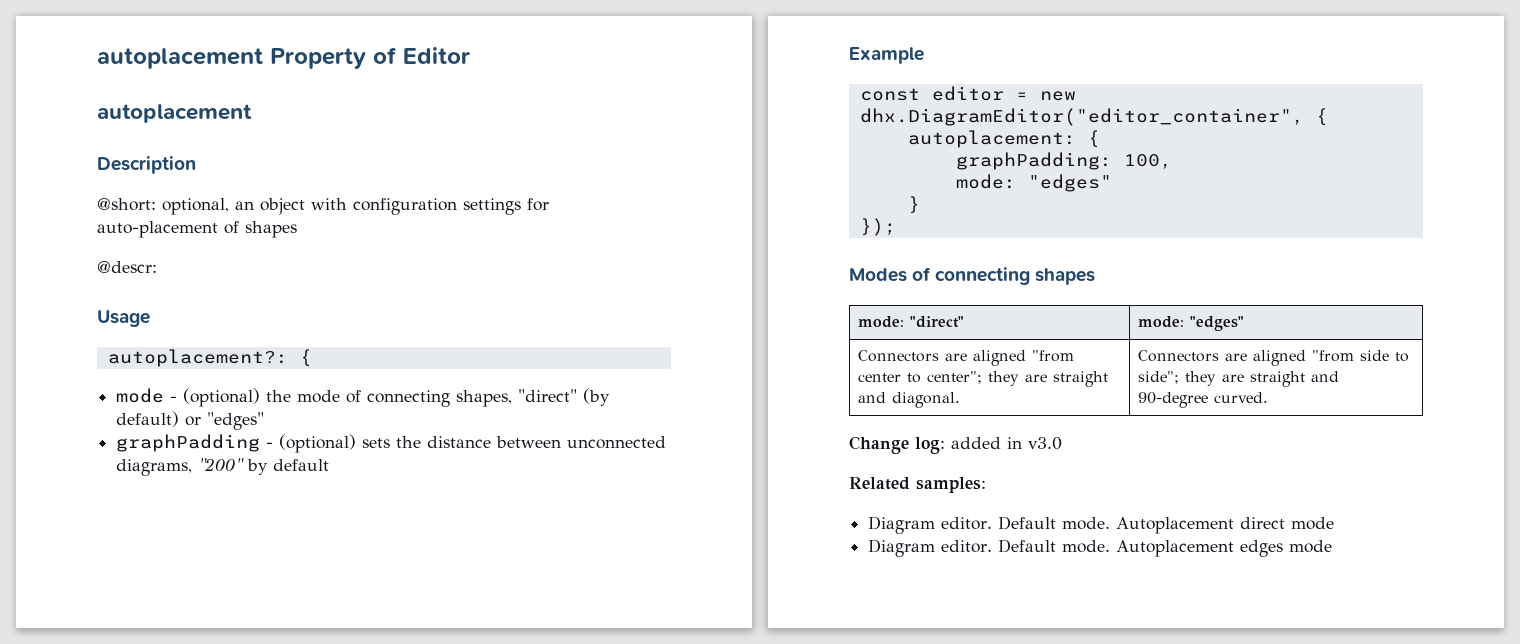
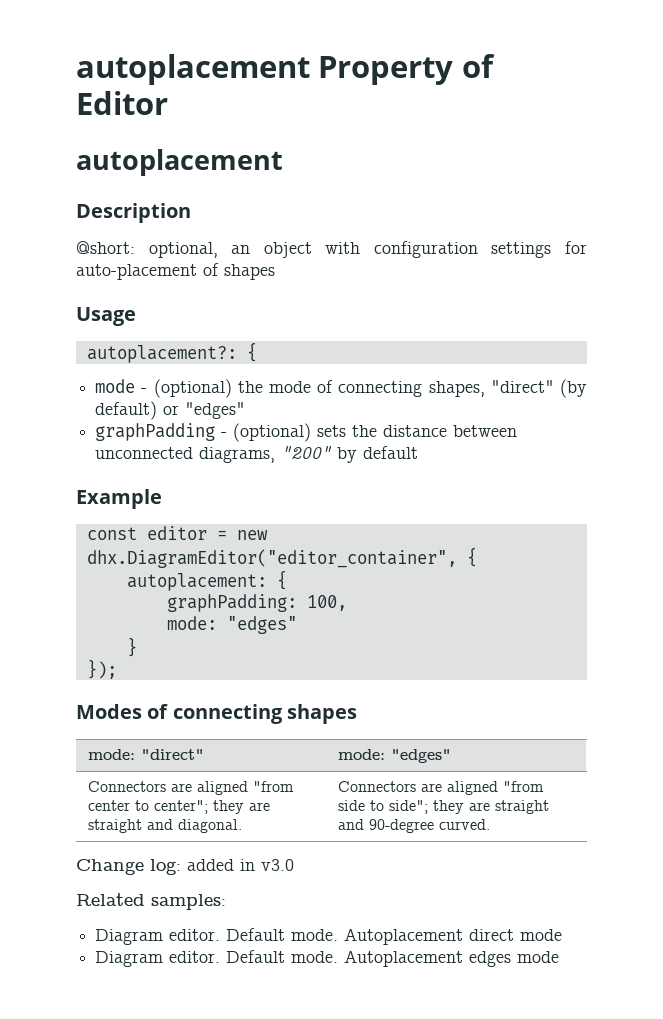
[97,261,157,273] // @descr: -> (275, 272) none

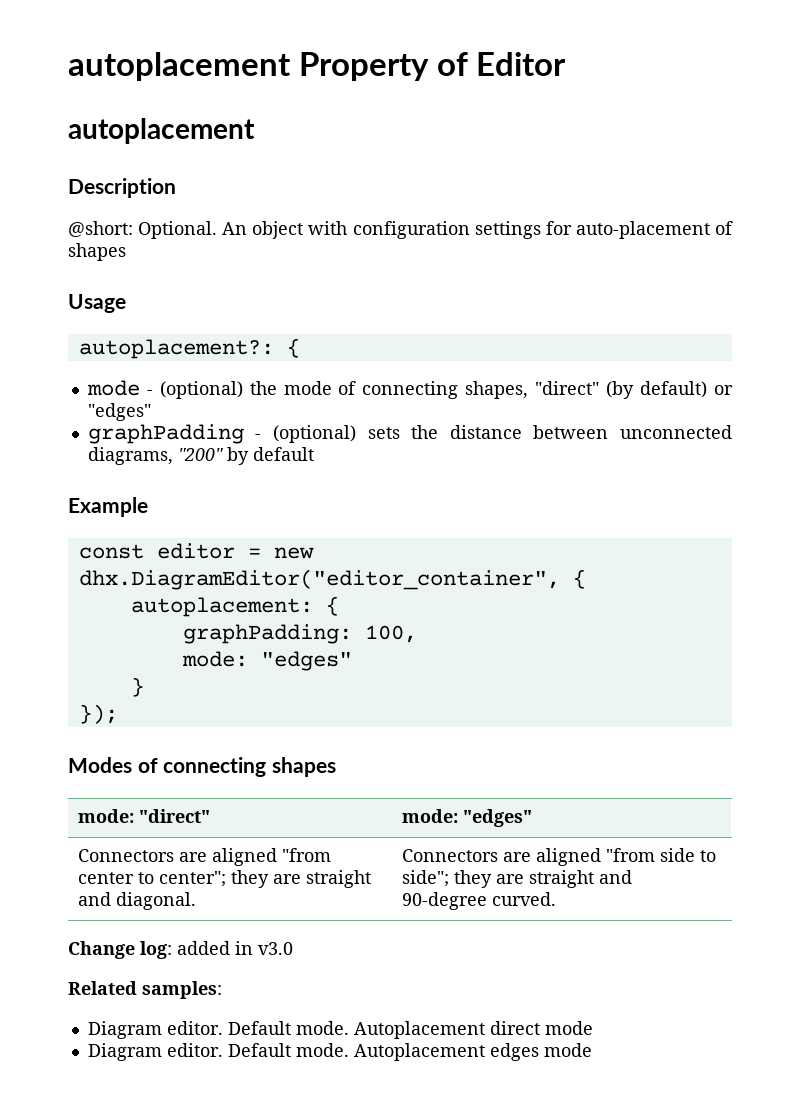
[148,242,251,258] optional, an -> [138,221,248,239] Optional. An

